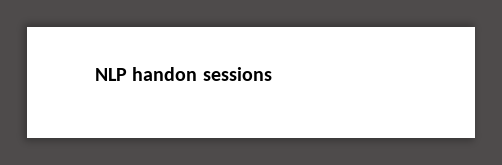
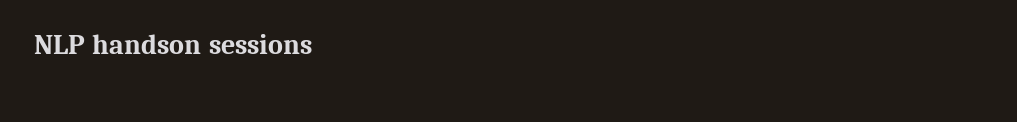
[132,67,198,81] handon -> [92,34,202,54] handson

